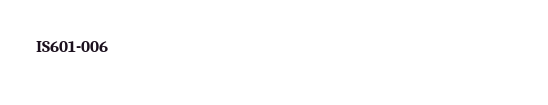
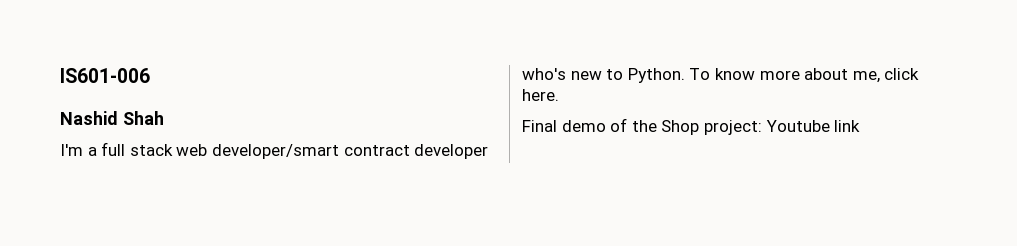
(108, 46) none -> [60,111,164,125] [60,142,489,159] [522,68,920,83] [522,89,559,101] [522,118,861,135] // Nashid Shah // I'm a full stack web developer/smart contract developer who's new to Python. To know more about me, click here. // Final demo of the Shop project: Youtube link

